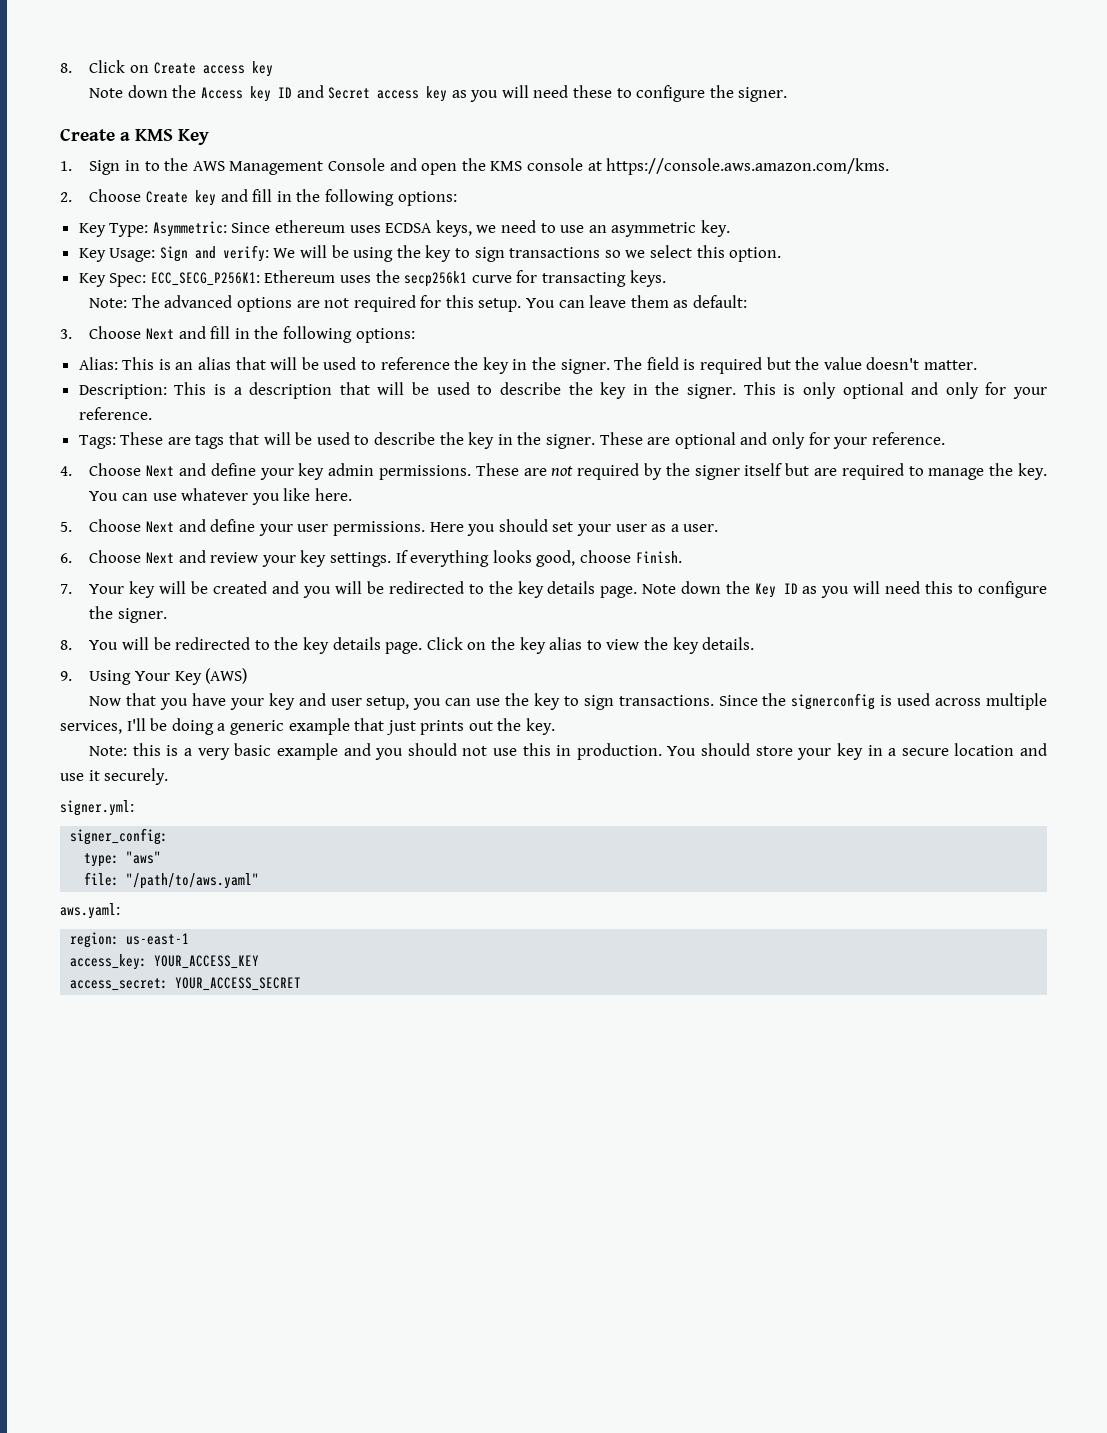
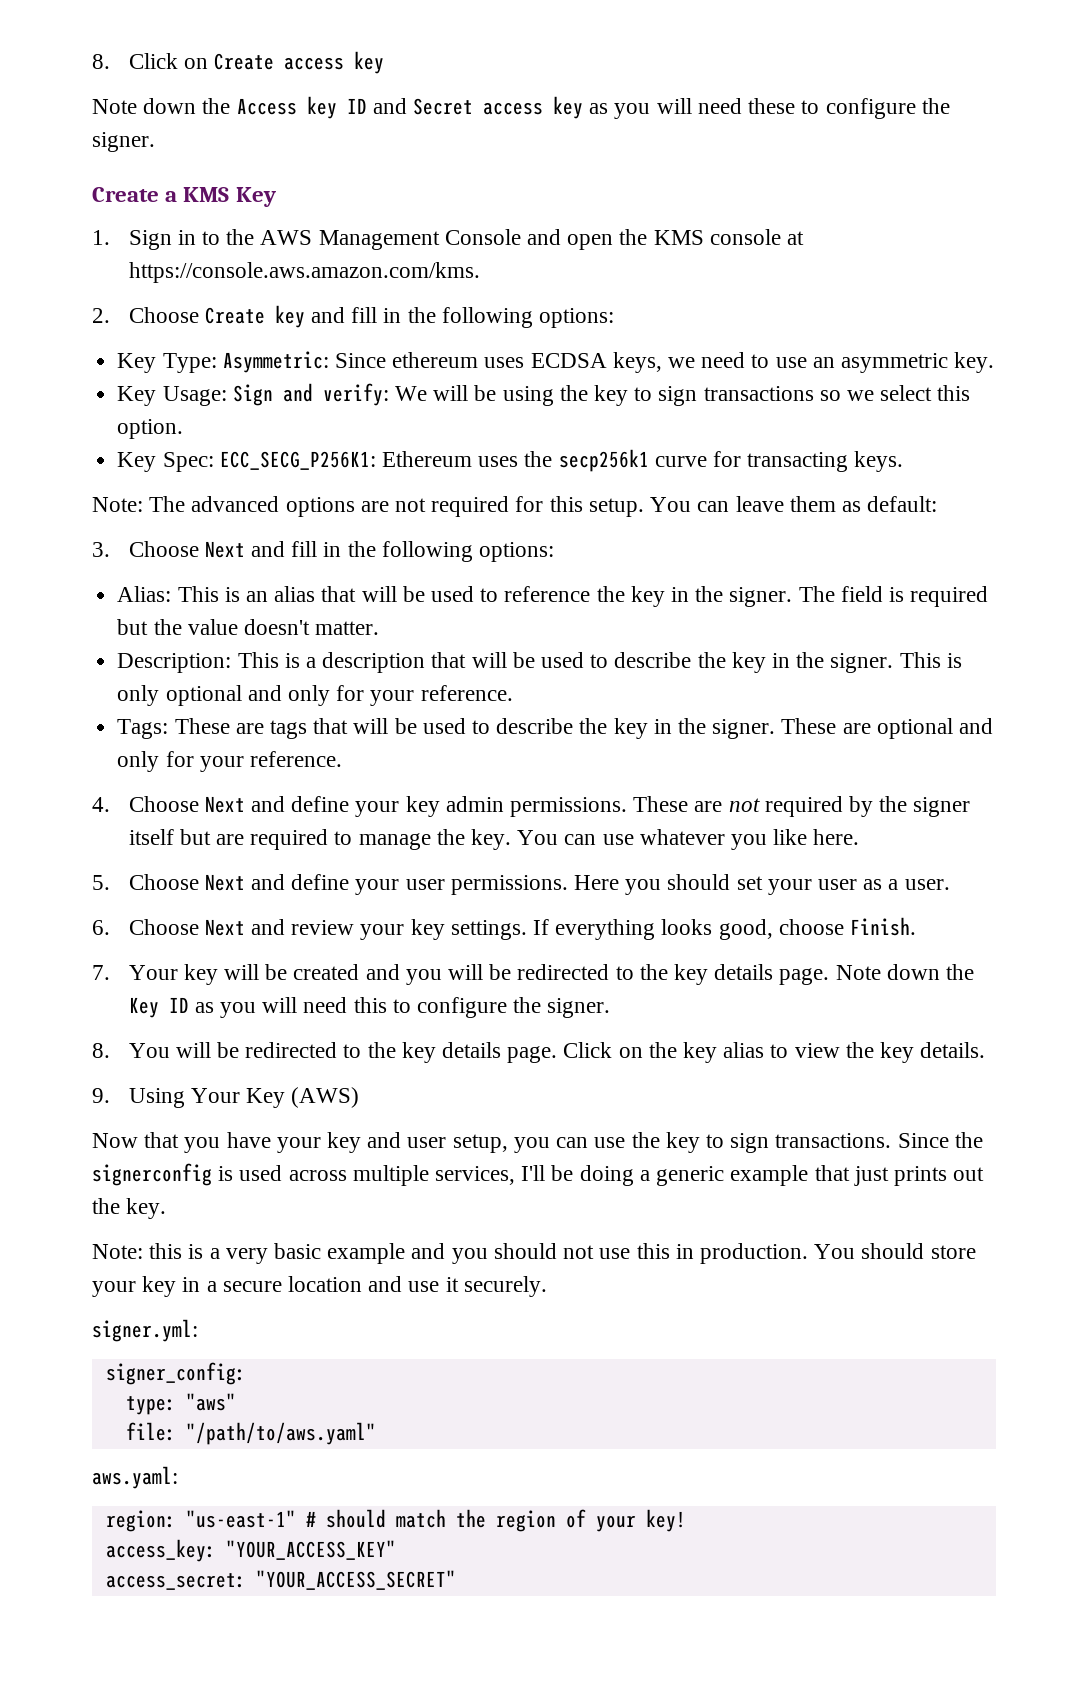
[126,933,190,945] us-east-1 -> [185,1509,686,1532] "us-east-1" # should match the region of your key!
[154,955,260,969] YOUR_ACCESS_KEY -> [225,1540,396,1560] "YOUR_ACCESS_KEY"
[175,977,302,991] YOUR_ACCESS_SECRET -> [255,1570,456,1590] "YOUR_ACCESS_SECRET"

